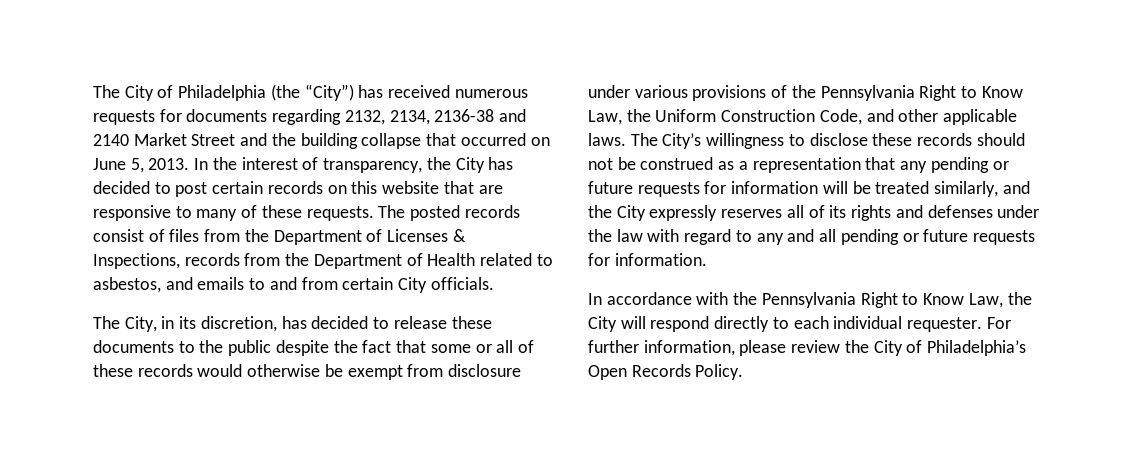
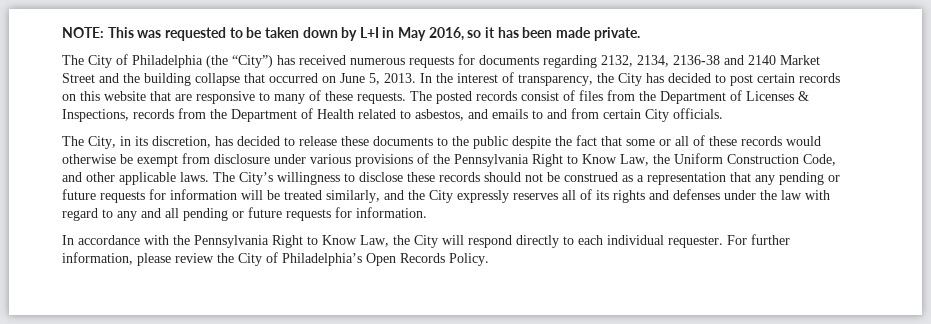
(93, 91) none -> [62,27,640,41] NOTE: This was requested to be taken down by L+I in May 2016, so it has been made private. //

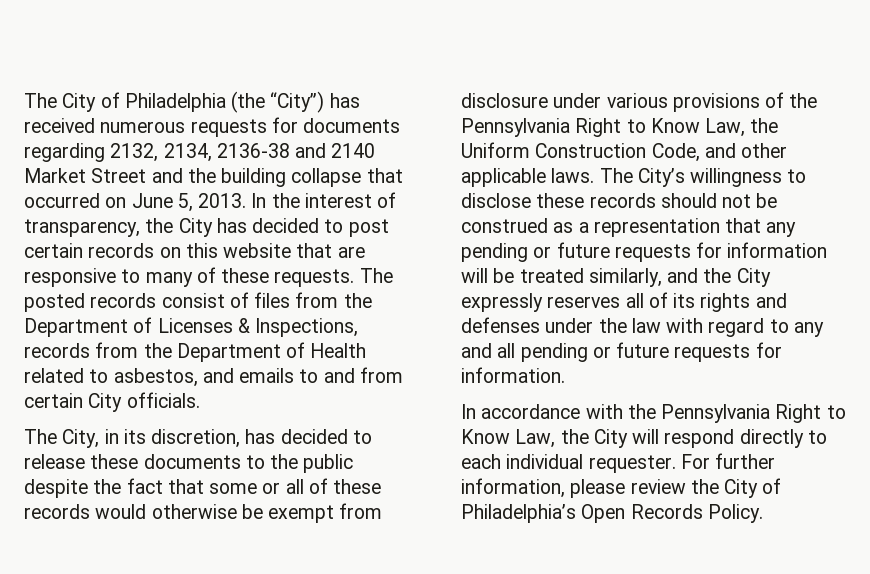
[62,27,640,41] NOTE: This was requested to be taken down by L+I in May 2016, so it has been made private. // -> (24, 100) none

